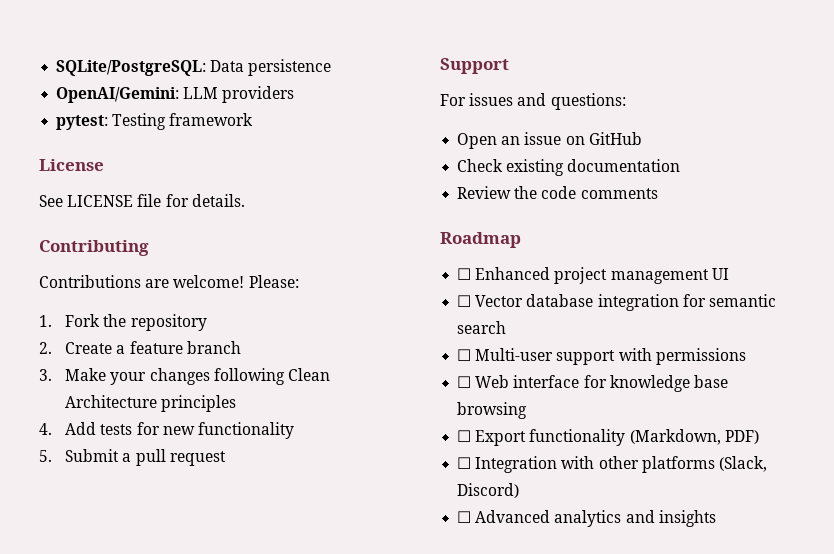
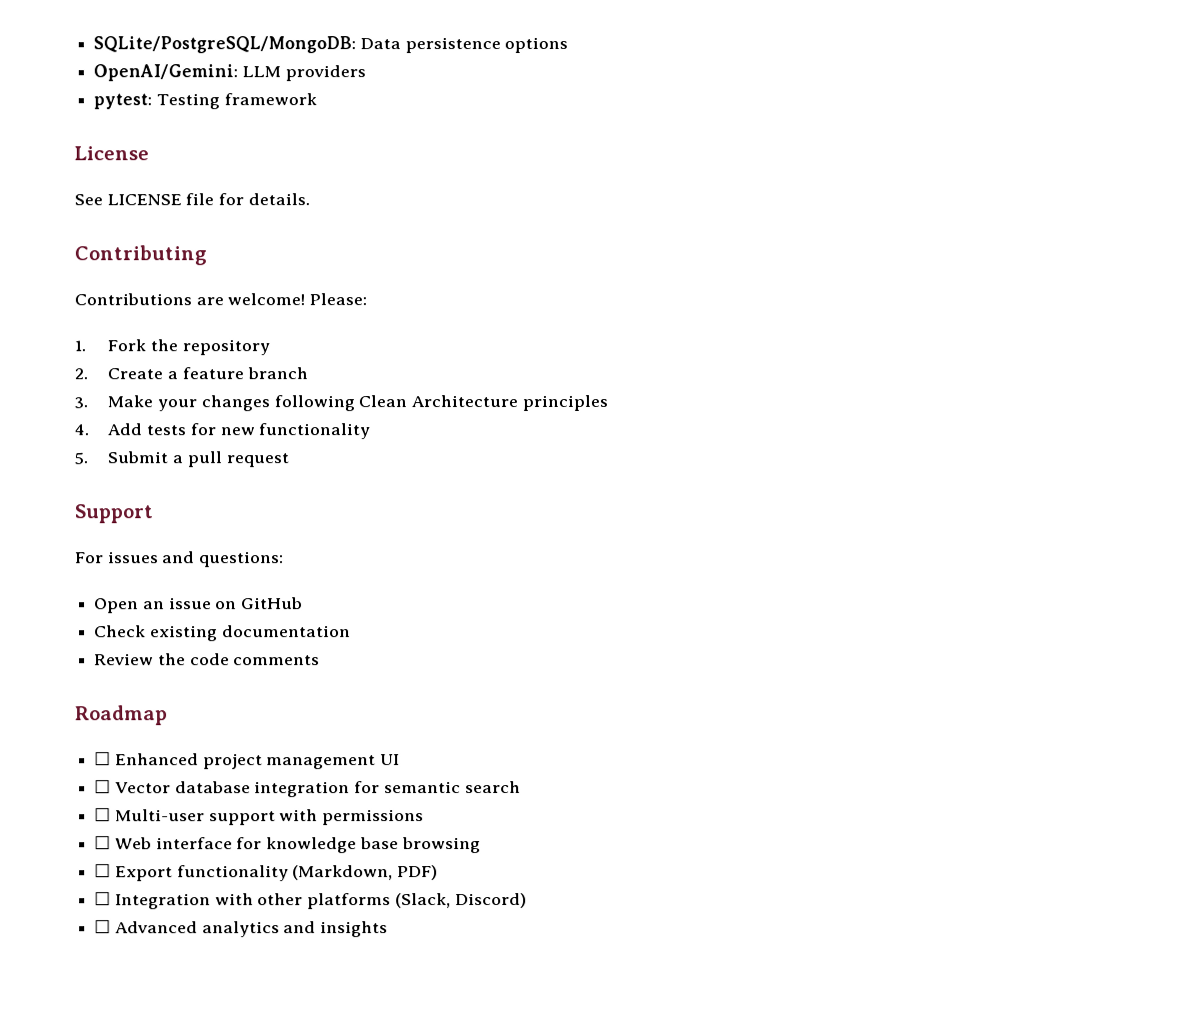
[56,60,207,76] SQLite/PostgreSQL: -> [93,36,357,54] SQLite/PostgreSQL/MongoDB:
(332, 67) none -> [504,37,569,54] options

